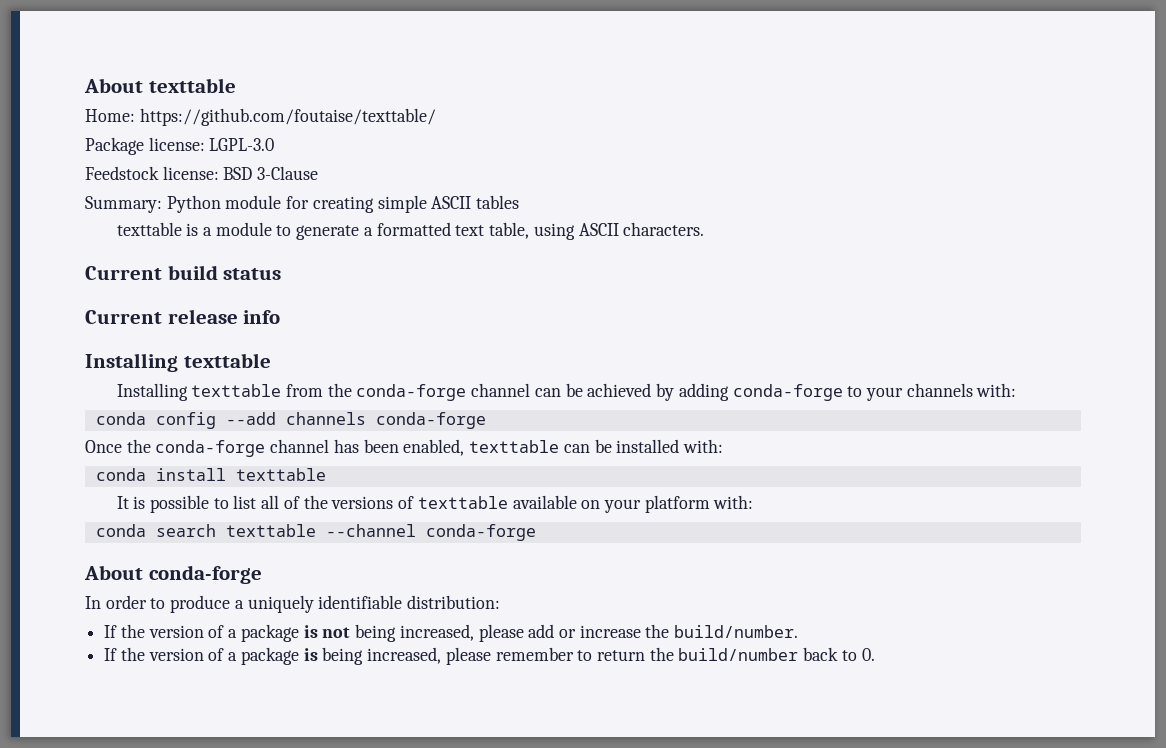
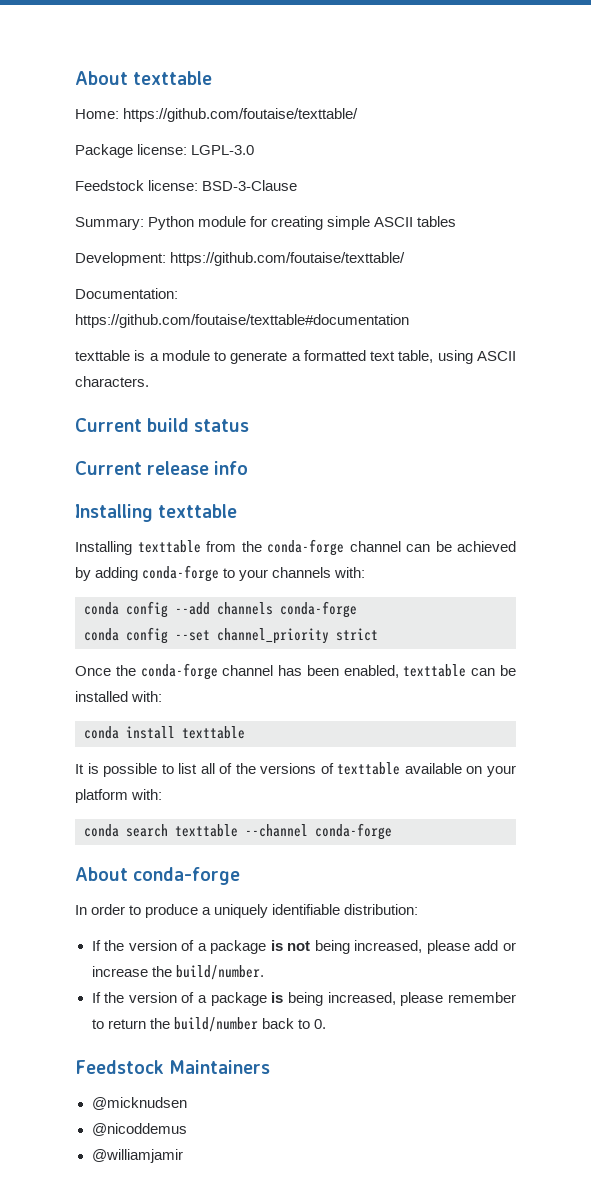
[223,166,319,180] BSD 3-Clause -> [202,180,298,191] BSD-3-Clause
(520, 202) none -> [75,252,406,266] [75,288,178,299] [75,314,409,328] // Development: https://github.com/foutaise/texttable/ // Documentation: https://github.com/foutaise/texttable#documentation
(486, 420) none -> [84,627,378,644] // conda config --set channel_priority strict
(875, 654) none -> [75,1060,271,1074] [91,1097,187,1110] [91,1123,187,1136] [91,1149,183,1163] // Feedstock Maintainers // @micknudsen // @nicoddemus // @williamjamir

